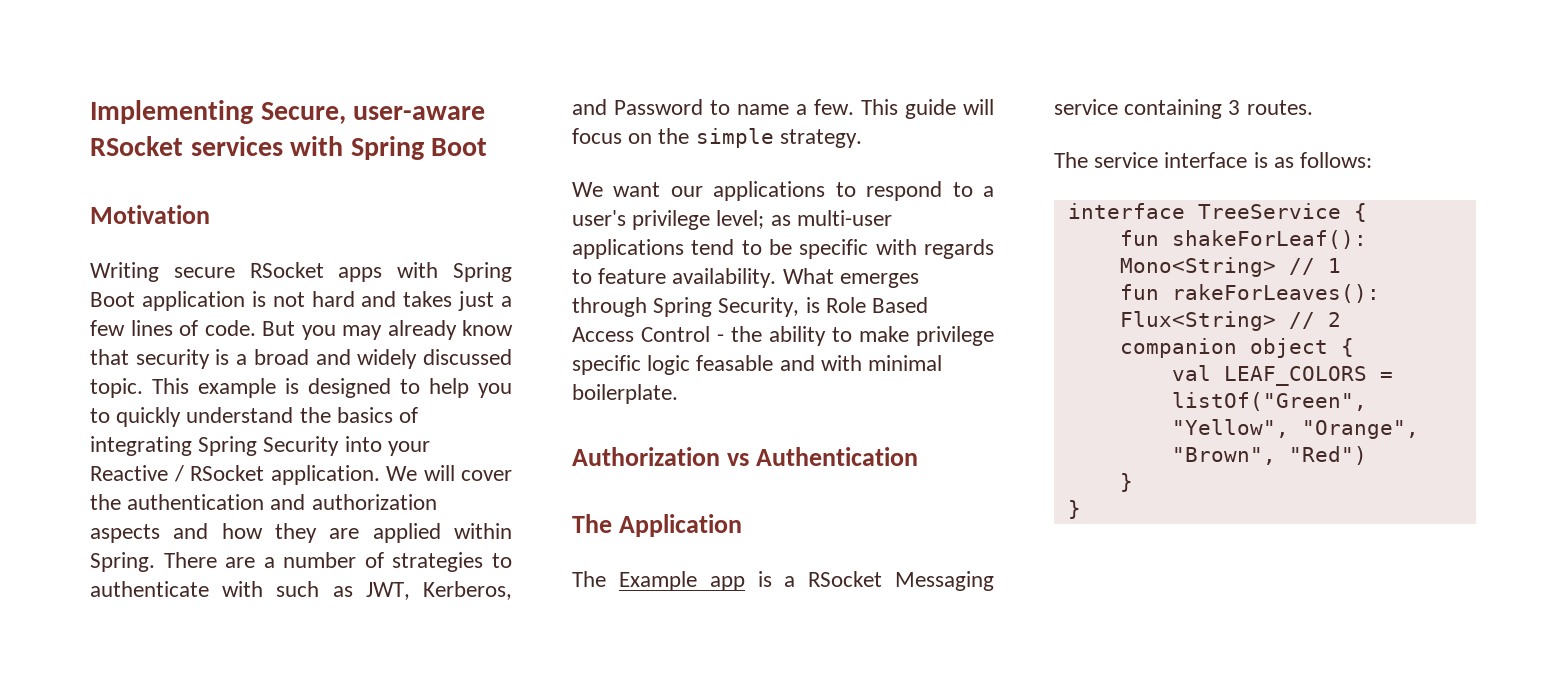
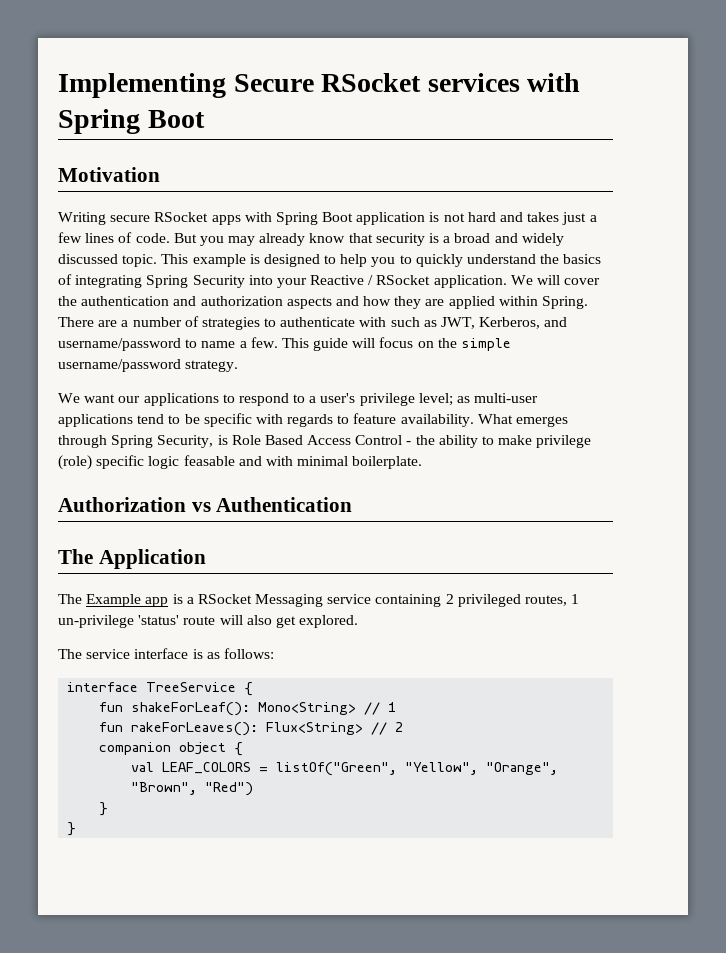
[260,102,486,124] Secure, user-aware -> [233,74,314,92] Secure
[614,99,703,115] Password -> [58,338,181,351] username/password
(774, 138) none -> [58,359,181,372] username/password
(994, 336) none -> [58,455,92,470] (role)
[1228,100,1313,115] 3 routes. -> [445,594,580,607] [58,615,359,628] 2 privileged routes, 1 un-privilege 'status' route will also get explored.

